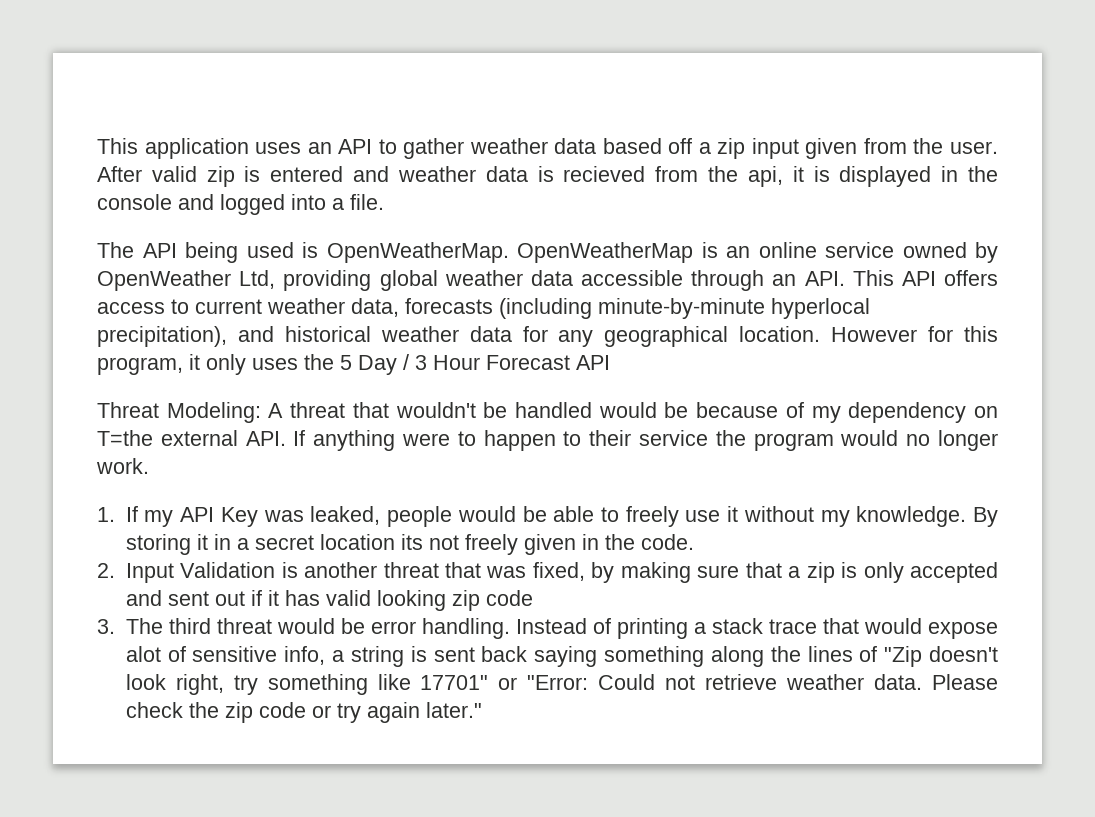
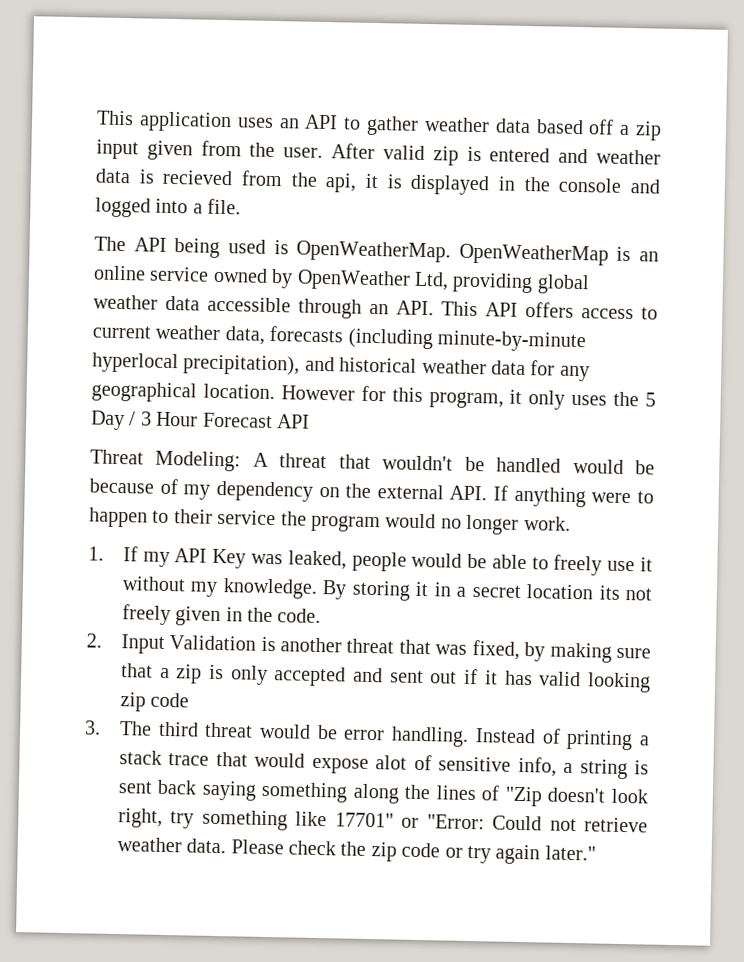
[97,430,153,446] T=the -> [345,483,372,498] the

